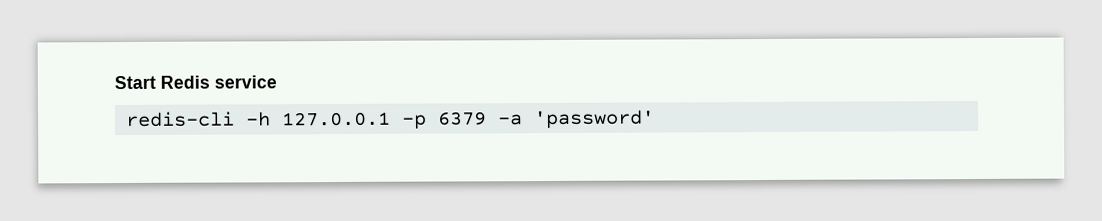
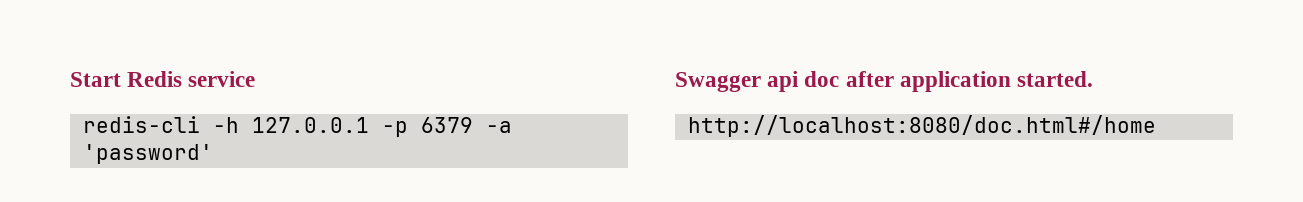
(655, 119) none -> [675,71,1094,92] [687,115,1156,137] // Swagger api doc after application started. // http://localhost:8080/doc.html#/home

